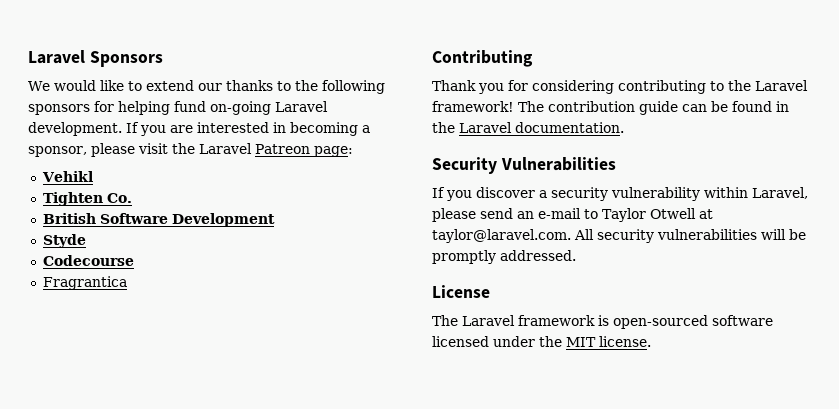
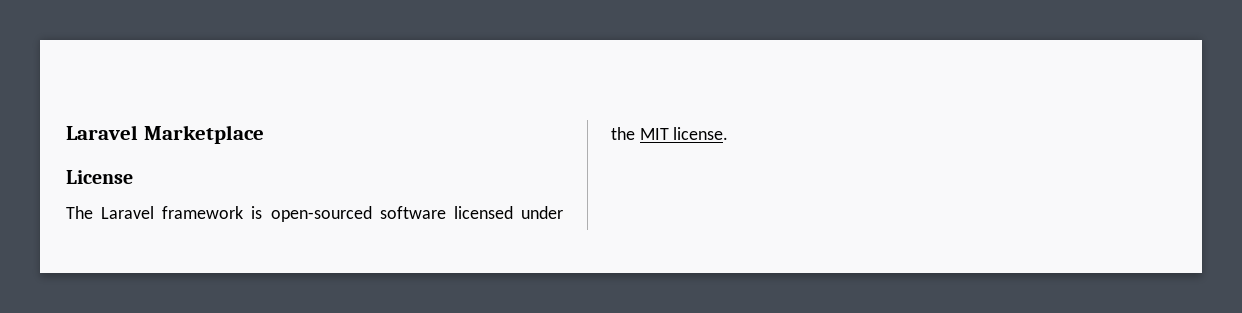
[28,50,163,67] [28,80,385,94] [28,101,328,115] [28,122,370,136] [28,143,353,157] [41,171,93,182] [42,192,132,206] [42,213,275,227] [42,234,86,248] [42,255,134,266] [42,276,127,290] [432,50,533,67] [432,80,808,94] [432,101,789,115] [432,122,624,133] [432,157,616,174] [432,187,808,201] [432,208,713,222] [432,229,806,243] [432,250,576,264] Laravel Sponsors // We would like to extend our thanks to the following sponsors for helping fund on-going Laravel development. If you are interested in becoming a sponsor, please visit the Laravel Patreon page: // Vehikl // Tighten Co. // British Software Development // Styde // Codecourse // Fragrantica // Contributing // Thank you for considering contributing to the Laravel framework! The contribution guide can be found in the Laravel documentation. // Security Vulnerabilities // If you discover a security vulnerability within Laravel, please send an e-mail to Taylor Otwell at taylor@laravel.com. All security vulnerabilities will be promptly addressed. -> [66,125,264,144] Laravel Marketplace

